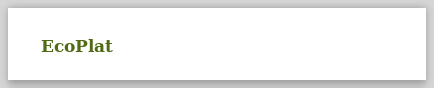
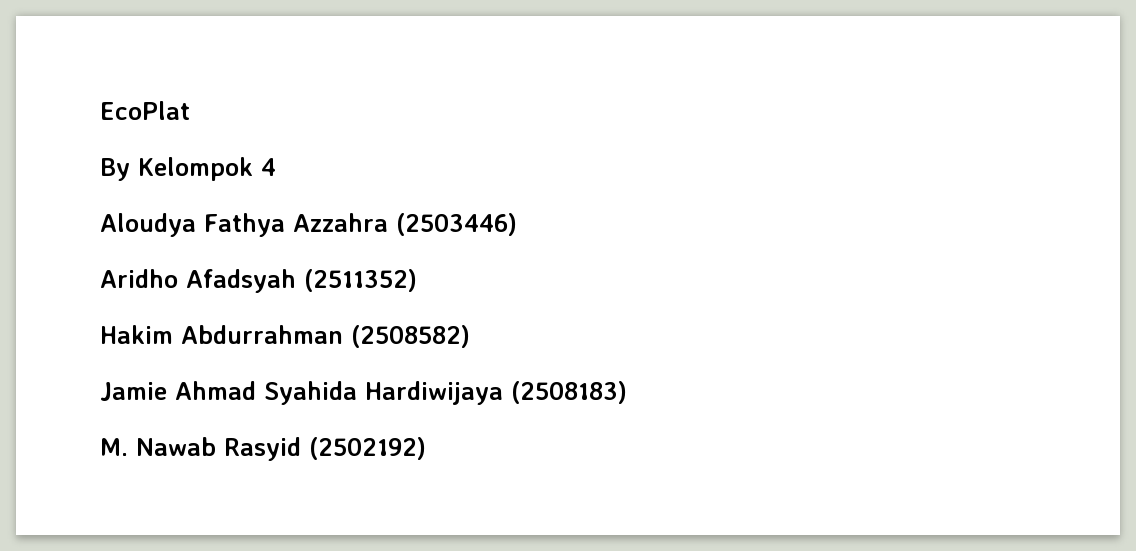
(113, 45) none -> [100,157,276,181] [100,213,517,237] [100,269,417,293] [100,325,470,348] [100,381,627,405] [100,437,426,461] // By Kelompok 4 // Aloudya Fathya Azzahra (2503446) // Aridho Afadsyah (2511352) // Hakim Abdurrahman (2508582) // Jamie Ahmad Syahida Hardiwijaya (2508183) // M. Nawab Rasyid (2502192)

